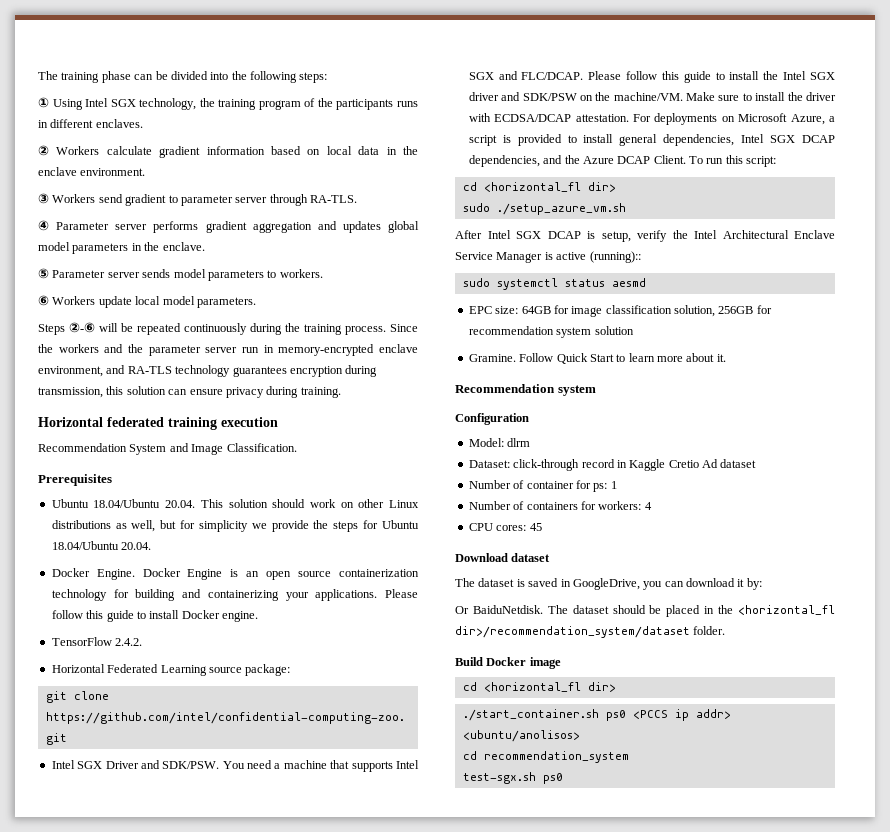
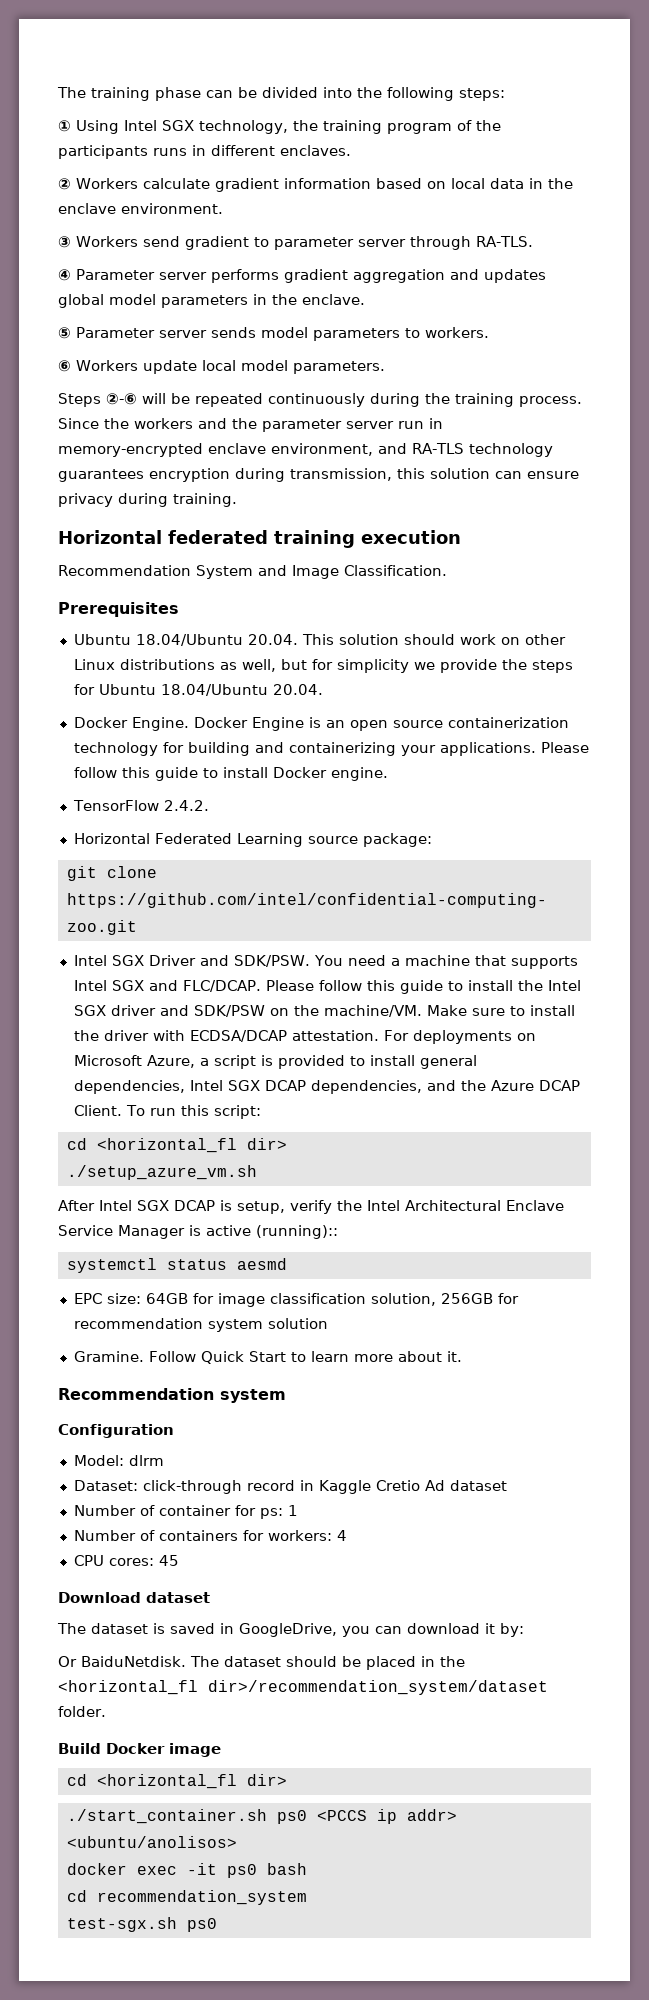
[462,203,490,212] sudo -> (287, 1144) none
[462,278,490,287] sudo -> (338, 1232) none
(580, 736) none -> [66,1863,307,1878] // docker exec -it ps0 bash

